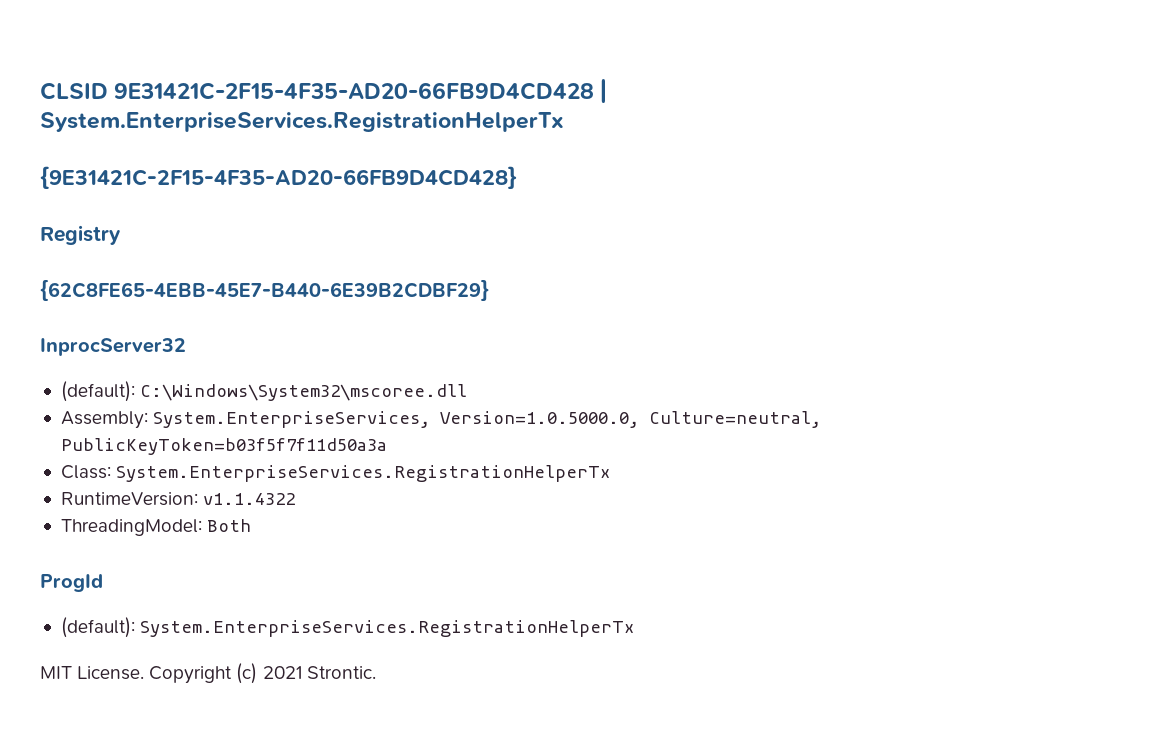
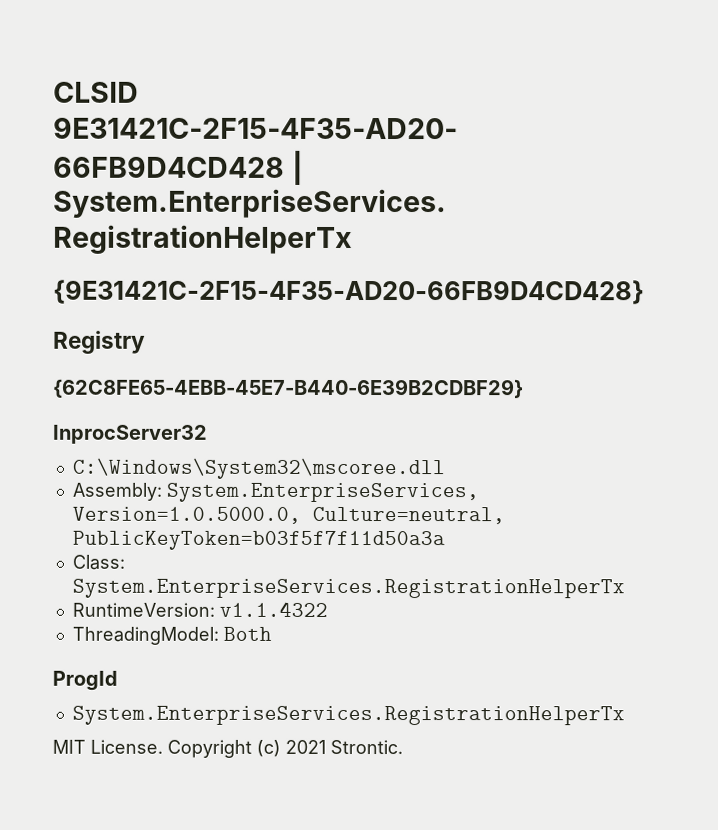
[60,381,135,402] (default): -> (207, 434) none
[60,617,135,638] (default): -> (118, 680) none

